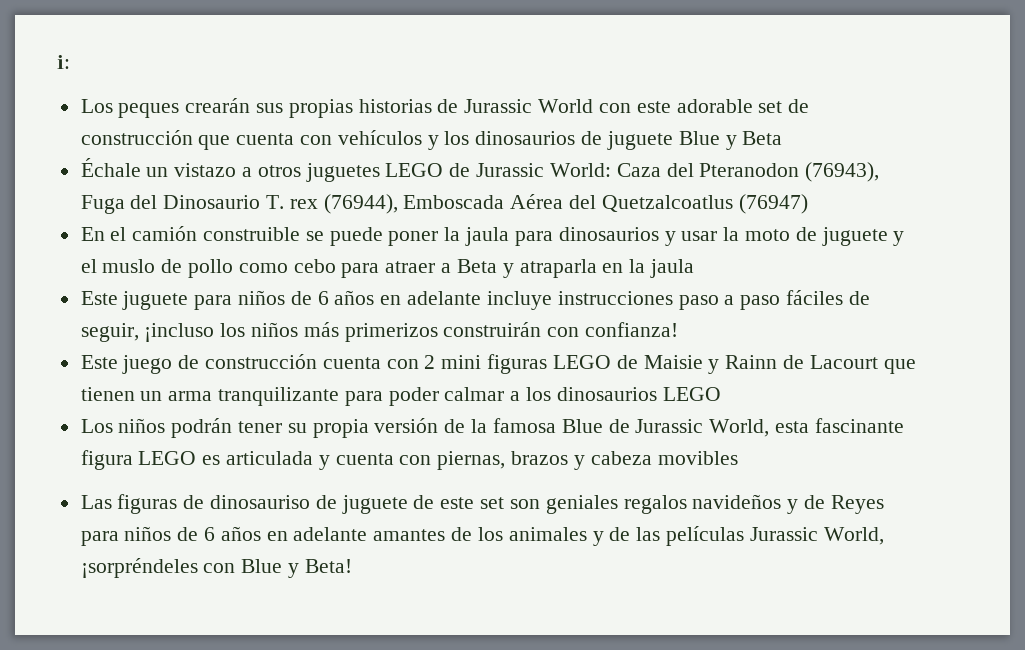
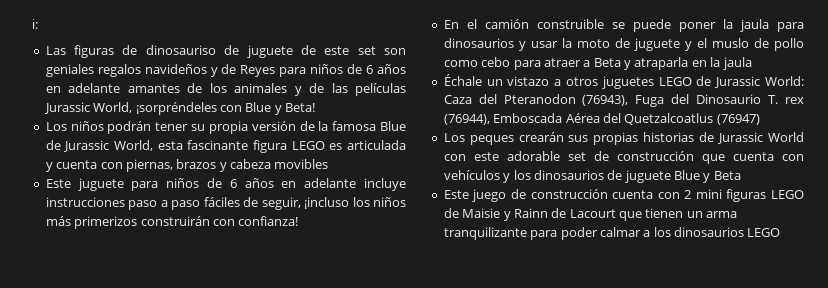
[80,98,810,118] [80,130,783,150] [80,158,880,182] [80,194,808,214] [80,226,905,246] [80,259,694,278] [80,290,870,310] [80,322,679,342] [80,354,916,374] [80,387,721,406] [80,418,904,438] [80,450,738,470] // Los peques crearán sus propias historias de Jurassic World con este adorable set de construcción que cuenta con vehículos y los dinosaurios de juguete Blue y Beta // Échale un vistazo a otros juguetes LEGO de Jurassic World: Caza del Pteranodon (76943), Fuga del Dinosaurio T. rex (76944), Emboscada Aérea del Quetzalcoatlus (76947) // En el camión construible se puede poner la jaula para dinosaurios y usar la moto de juguete y el muslo de pollo como cebo para atraer a Beta y atraparla en la jaula // Este juguete para niños de 6 años en adelante incluye instrucciones paso a paso fáciles de seguir, ¡incluso los niños más primerizos construirán con confianza! // Este juego de construcción cuenta con 2 mini figuras LEGO de Maisie y Rainn de Lacourt que tienen un arma tranquilizante para poder calmar a los dinosaurios LEGO // Los niños podrán tener su propia versión de la famosa Blue de Jurassic World, esta fascinante figura LEGO es articulada y cuenta con piernas, brazos y cabeza movibles -> (38, 24) none
(352, 566) none -> [45,121,406,134] [45,140,406,153] [45,159,329,172] [45,178,406,191] [45,197,407,210] [45,216,299,229] [443,19,804,32] [443,38,804,51] [443,57,752,70] [443,74,804,89] [443,94,804,107] [443,113,760,125] [443,132,804,145] [443,151,804,164] [443,170,741,183] [443,189,804,202] [443,208,738,221] [443,227,781,240] // Los niños podrán tener su propia versión de la famosa Blue de Jurassic World, esta fascinante figura LEGO es articulada y cuenta con piernas, brazos y cabeza movibles // Este juguete para niños de 6 años en adelante incluye instrucciones paso a paso fáciles de seguir, ¡incluso los niños más primerizos construirán con confianza! // En el camión construible se puede poner la jaula para dinosaurios y usar la moto de juguete y el muslo de pollo como cebo para atraer a Beta y atraparla en la jaula // Échale un vistazo a otros juguetes LEGO de Jurassic World: Caza del Pteranodon (76943), Fuga del Dinosaurio T. rex (76944), Emboscada Aérea del Quetzalcoatlus (76947) // Los peques crearán sus propias historias de Jurassic World con este adorable set de construcción que cuenta con vehículos y los dinosaurios de juguete Blue y Beta // Este juego de construcción cuenta con 2 mini figuras LEGO de Maisie y Rainn de Lacourt que tienen un arma tranquilizante para poder calmar a los dinosaurios LEGO

